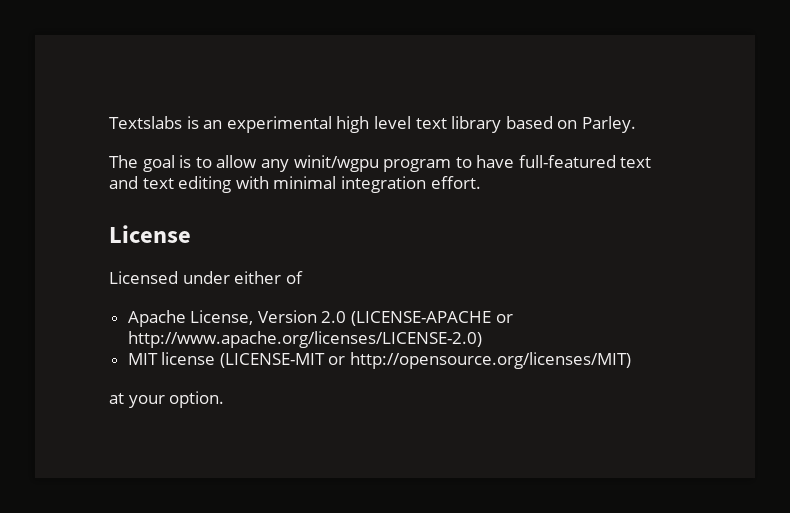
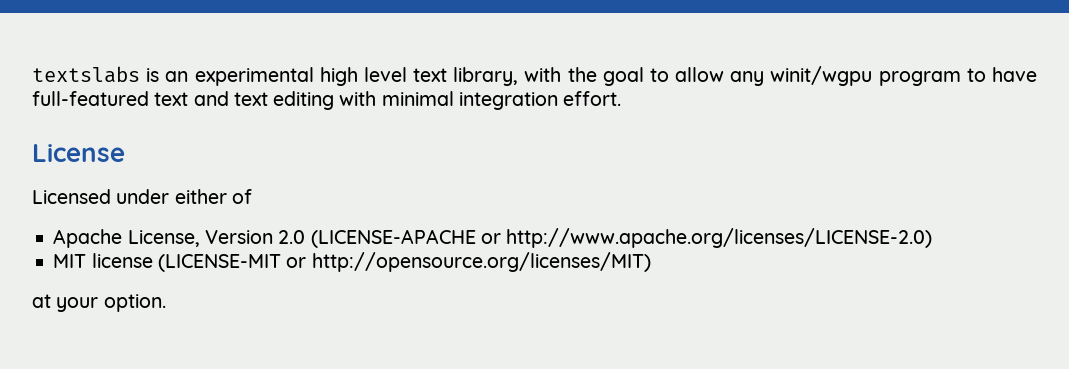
[109,116,182,129] Textslabs -> [32,66,140,83] textslabs
[451,116,636,133] [109,155,192,172] library based on Parley. // The goal is -> [453,67,644,86] library, with the goal

